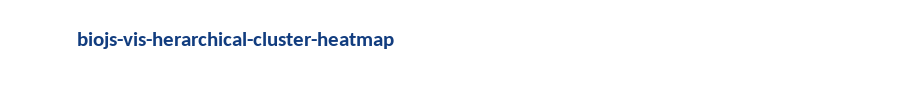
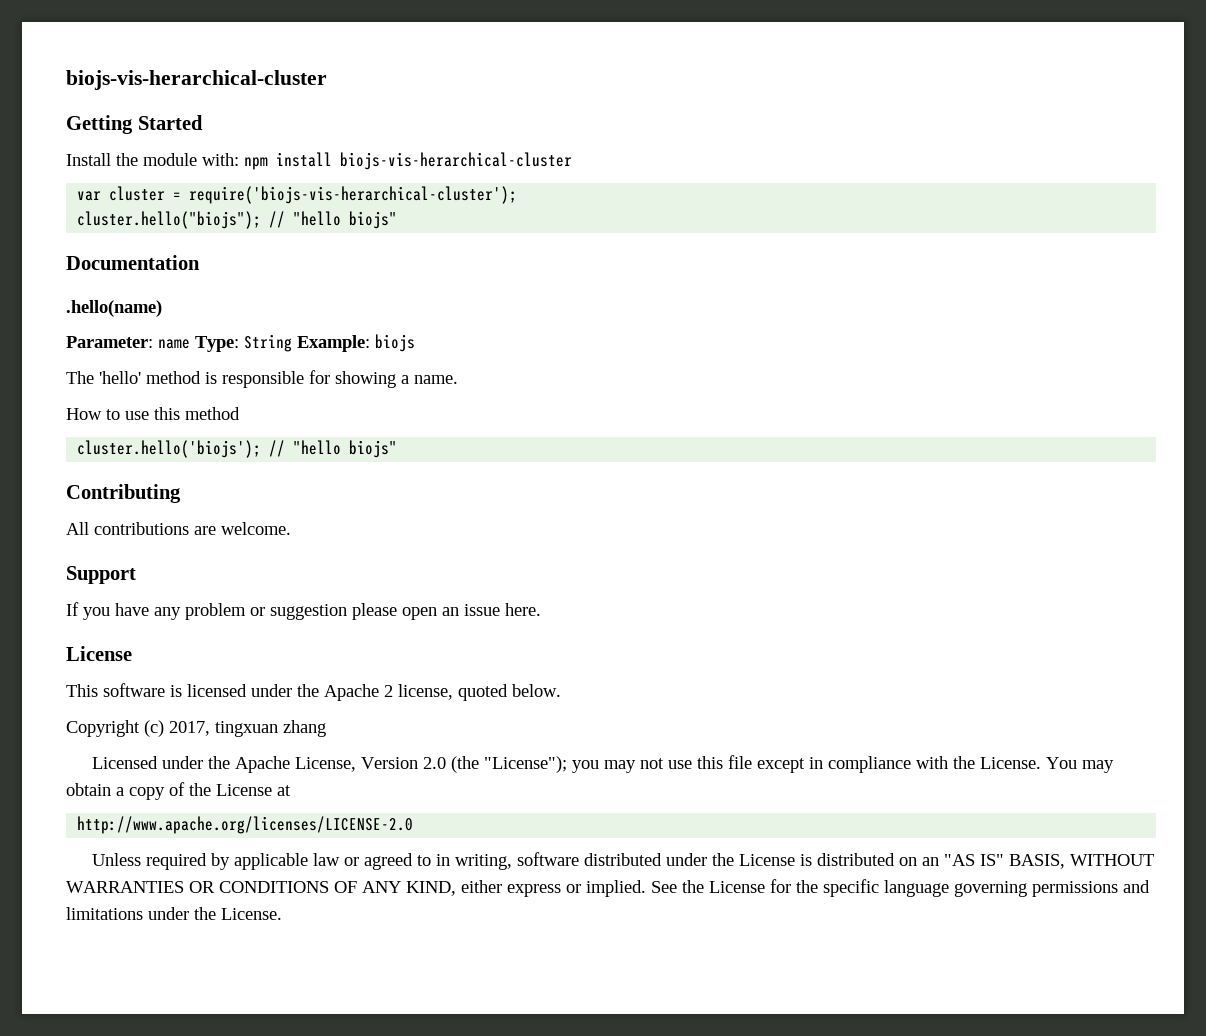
[77,32,394,49] biojs-vis-herarchical-cluster-heatmap -> [66,70,327,90] [66,115,203,134] [66,152,572,170] [77,186,518,204] [77,211,398,229] [66,255,200,270] [66,300,162,317] [66,334,415,352] [66,370,458,388] [66,407,240,420] [77,440,398,458] [66,484,181,503] [66,522,291,535] [66,566,136,584] [66,602,541,620] [66,646,132,661] [66,683,561,701] [66,720,326,737] [92,755,1115,773] [66,782,291,800] [77,816,414,834] [92,852,1155,870] [66,879,1150,897] [66,907,282,920] biojs-vis-herarchical-cluster // Getting Started // Install the module with: npm install biojs-vis-herarchical-cluster // var cluster = require('biojs-vis-herarchical-cluster'); // cluster.hello("biojs"); // "hello biojs" // Documentation // .hello(name) // Parameter: name Type: String Example: biojs // The 'hello' method is responsible for showing a name. // How to use this method // cluster.hello('biojs'); // "hello biojs" // Contributing // All contributions are welcome. // Support // If you have any problem or suggestion please open an issue here. // License // This software is licensed under the Apache 2 license, quoted below. // Copyright (c) 2017, tingxuan zhang // Licensed under the Apache License, Version 2.0 (the "License"); you may not use this file except in compliance with the License. You may obtain a copy of the License at // http://www.apache.org/licenses/LICENSE-2.0 // Unless required by applicable law or agreed to in writing, software distributed under the License is distributed on an "AS IS" BASIS, WITHOUT WARRANTIES OR CONDITIONS OF ANY KIND, either express or implied. See the License for the specific language governing permissions and limitations under the License.

